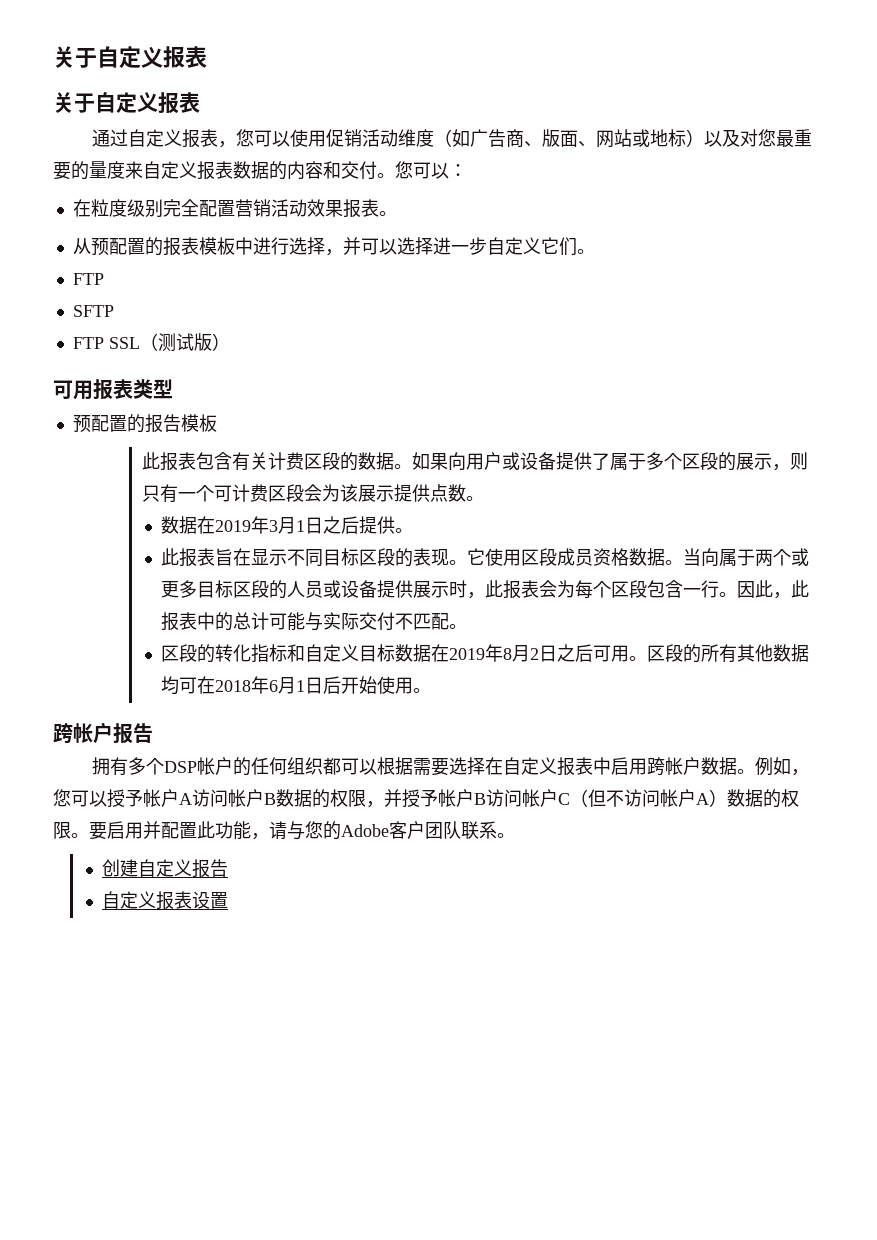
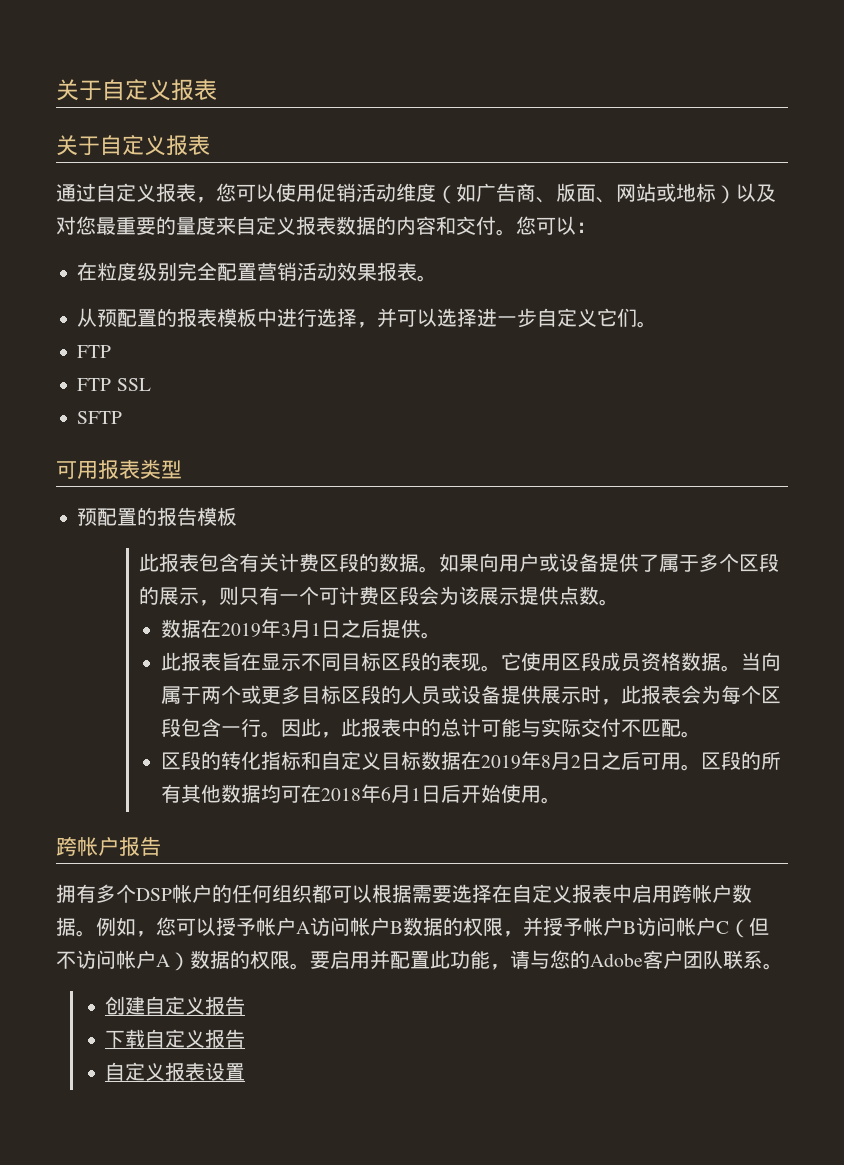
[72,305,114,317] // SFTP -> (112, 351) none
[139,333,230,352] （测试版） -> [77,411,123,424] // SFTP
(229, 868) none -> [105,1029,246,1048] // 下载自定义报告

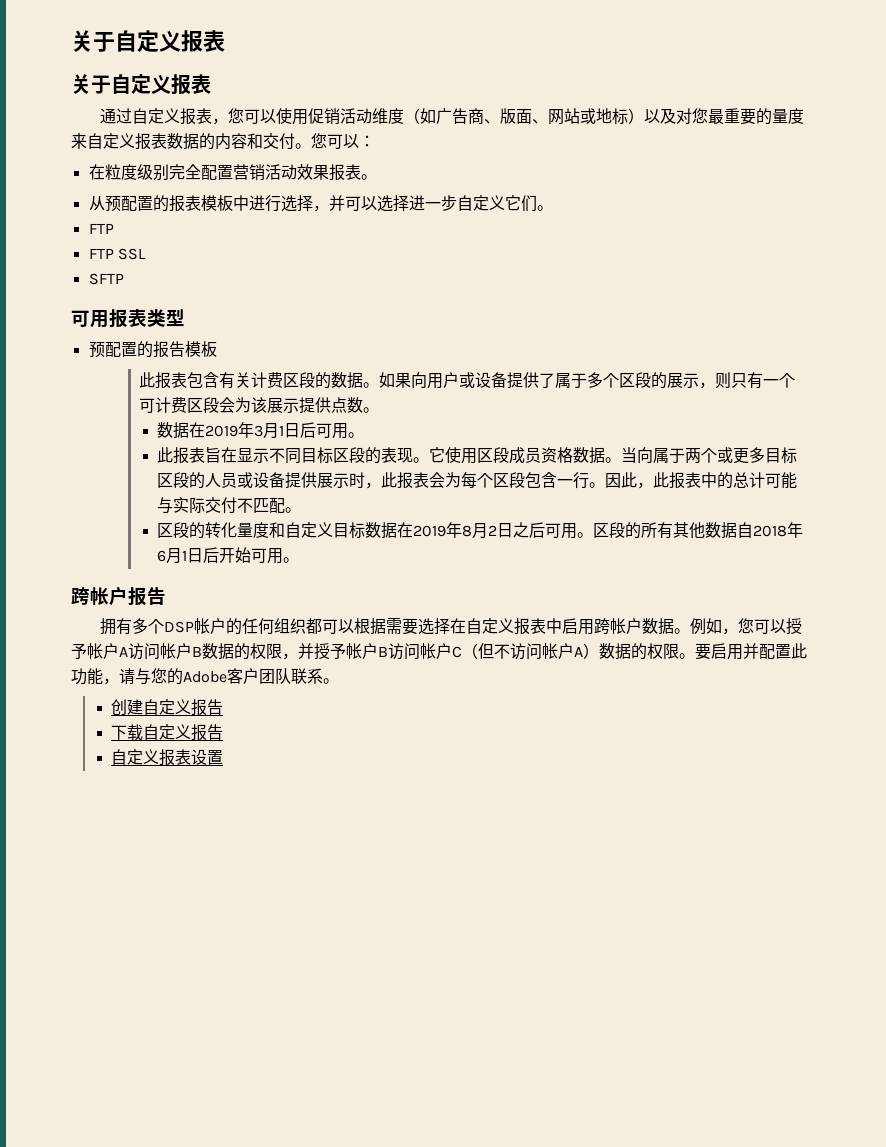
[340,619,421,638] 之后提供 -> [299,422,348,439] 后可用
[260,751,301,770] 指标 -> [236,522,269,538] 量度
[260,784,321,803] 均可在 -> [736,522,753,538] 自
[500,784,521,803] 使 -> [250,548,267,563] 可

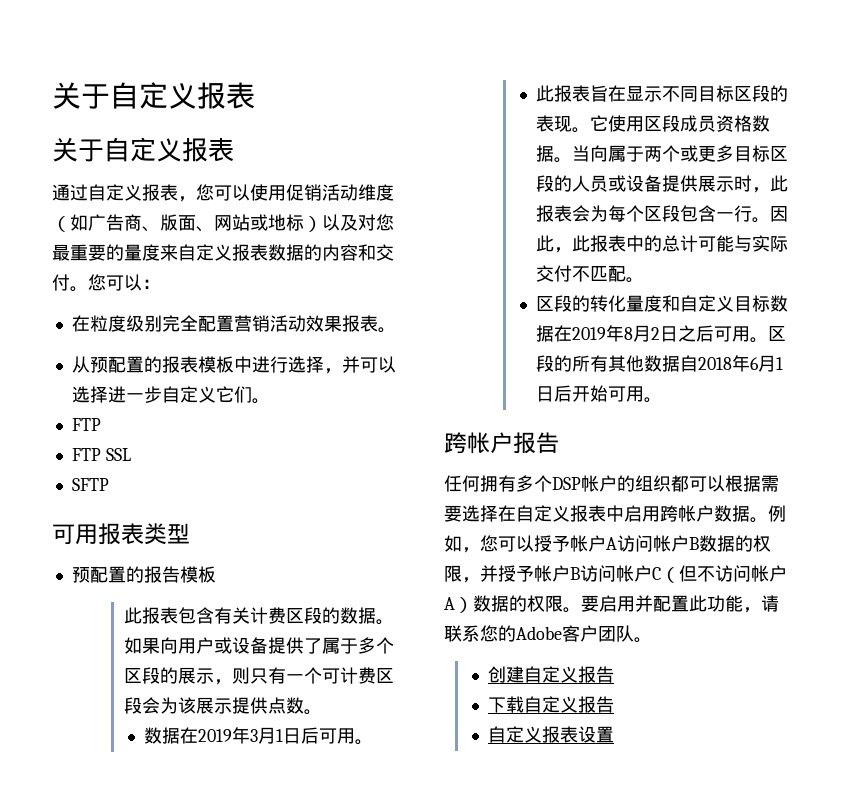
(166, 596) none -> [444,475,480,492] 任何
[242,618,275,634] 任何 -> (635, 483) none
[135,668,151,685] 与 -> [444,625,480,642] 联系
[291,668,323,684] 联系 -> (634, 633) none

